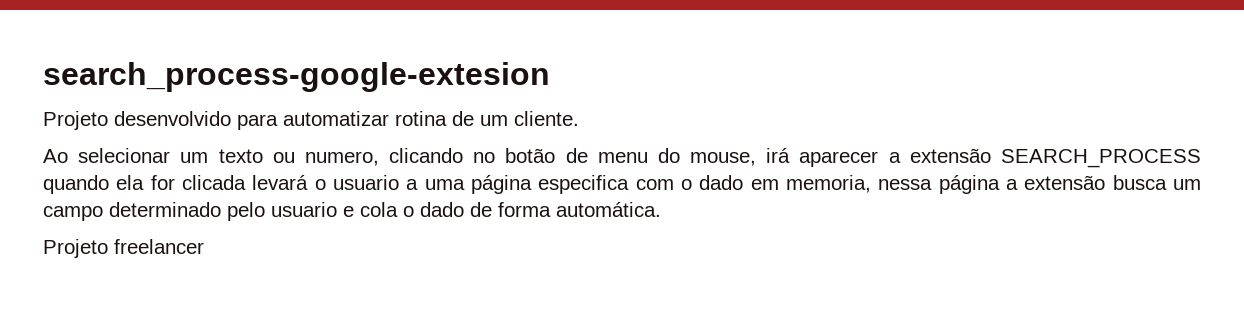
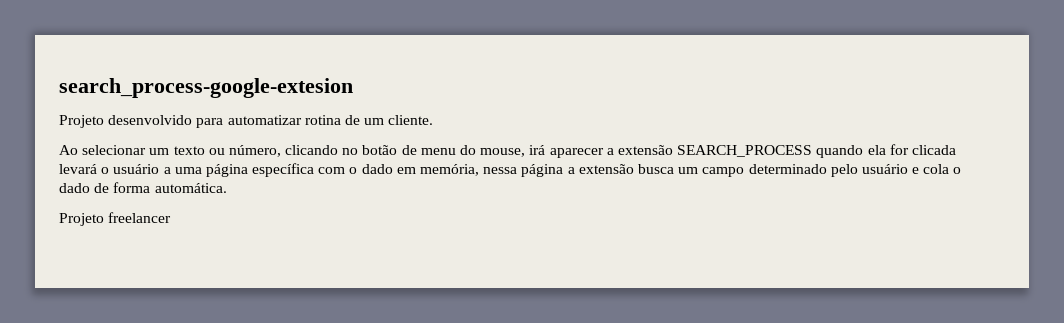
[304,151,379,166] numero, -> [228,145,281,157] número,
[333,175,399,190] usuario -> [113,164,160,174] usuário
[538,175,630,194] especifica -> [252,163,315,177] específica
[786,175,872,193] memoria, -> [420,164,480,176] memória,
[271,202,337,217] usuario -> [861,164,908,174] usuário

